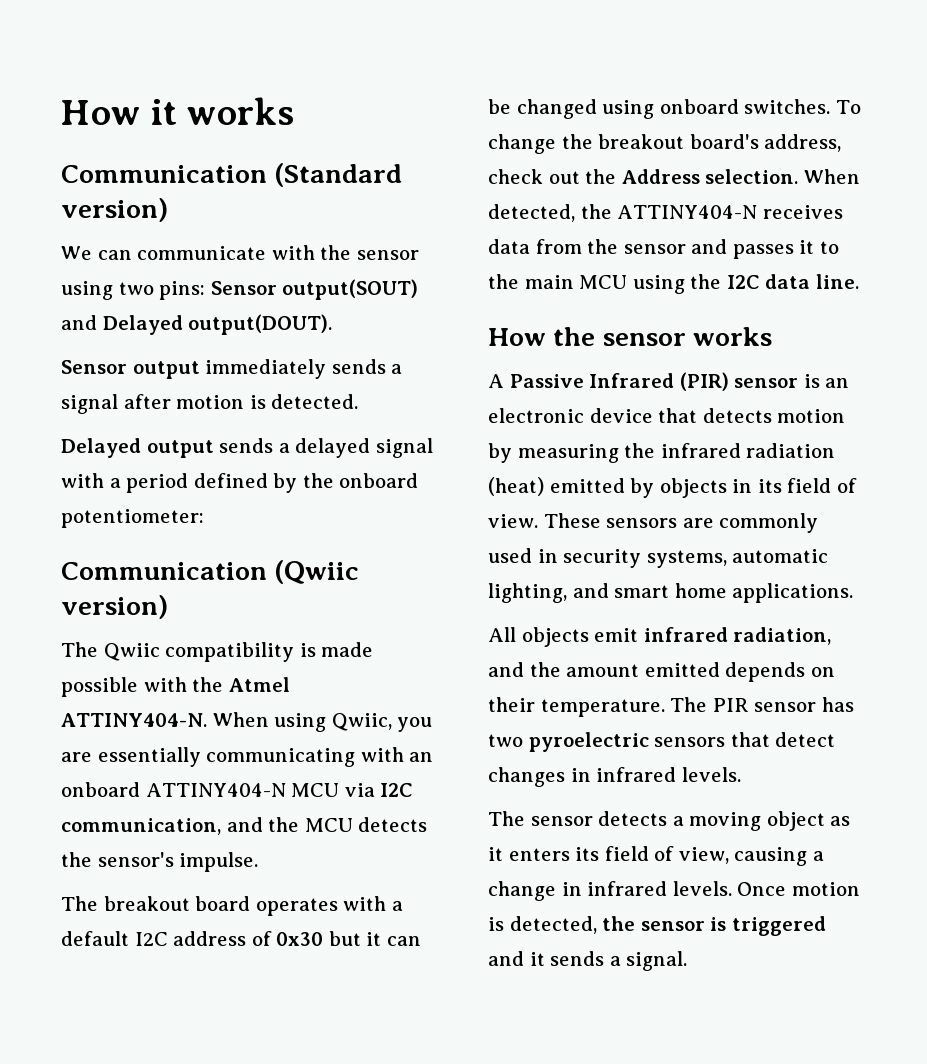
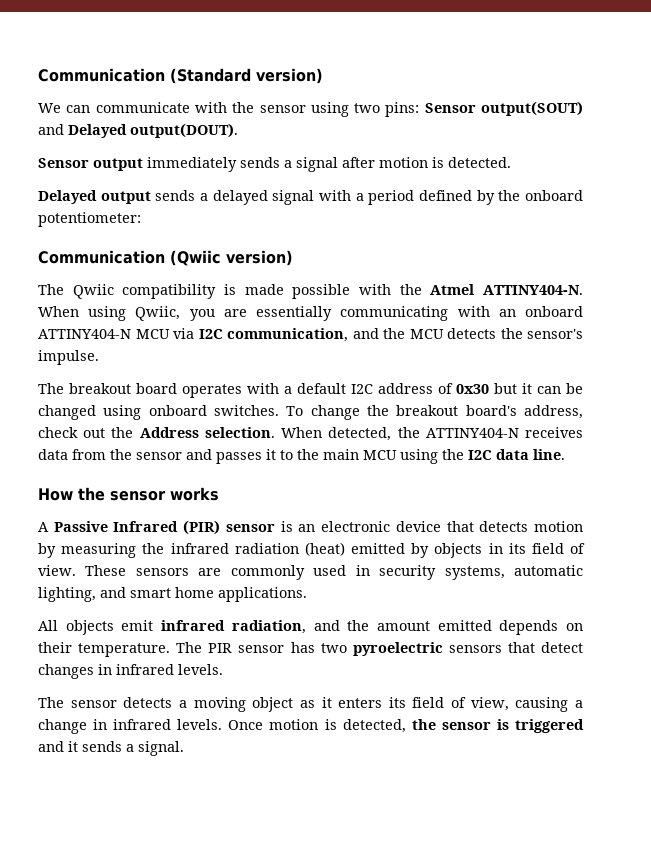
[61,97,294,125] How it works // -> (38, 75) none

